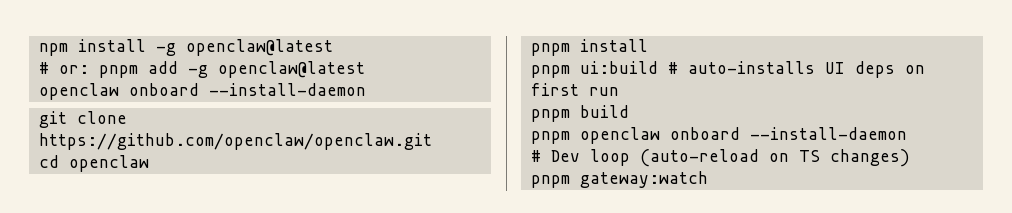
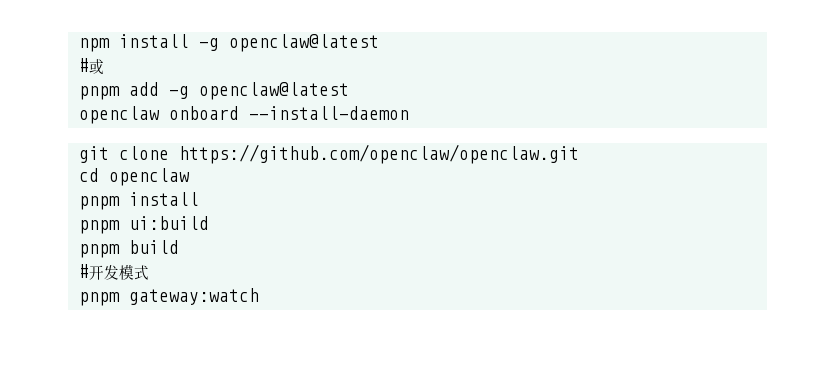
[58,65,89,74] or: -> [88,59,104,75] 或 //
[667,61,925,78] [530,83,619,96] [530,105,629,122] [530,127,907,144] [530,149,910,167] # auto-installs UI deps on first run // pnpm build // pnpm openclaw onboard --install-daemon // # Dev loop (auto-reload on TS changes) -> [78,240,179,258] [78,264,149,280] // pnpm build // #开发模式

